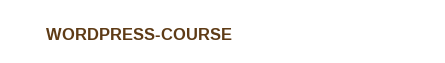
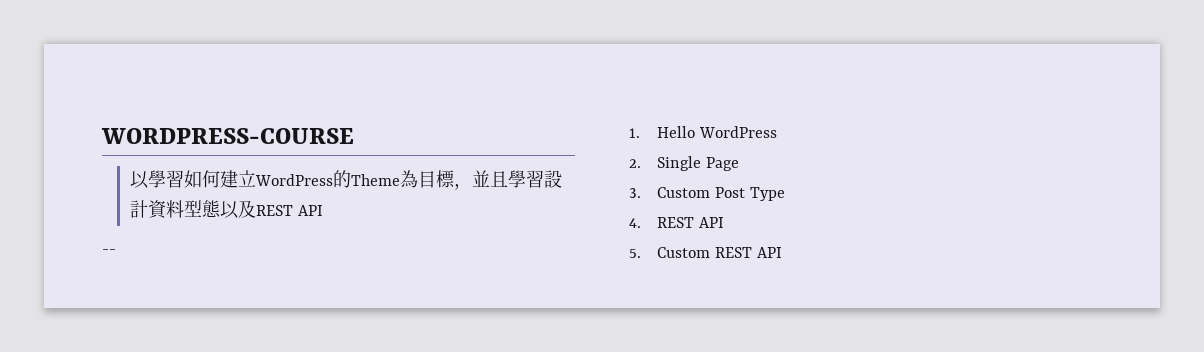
(232, 34) none -> [129,170,562,190] [129,200,323,219] [102,249,116,254] [629,126,777,138] [629,156,739,171] [629,187,785,201] [629,217,724,228] [629,247,782,258] // 以學習如何建立WordPress的Theme為目標，並且學習設計資料型態以及REST API // -- // 1. Hello WordPress // 2. Single Page // 3. Custom Post Type // 4. REST API // 5. Custom REST API

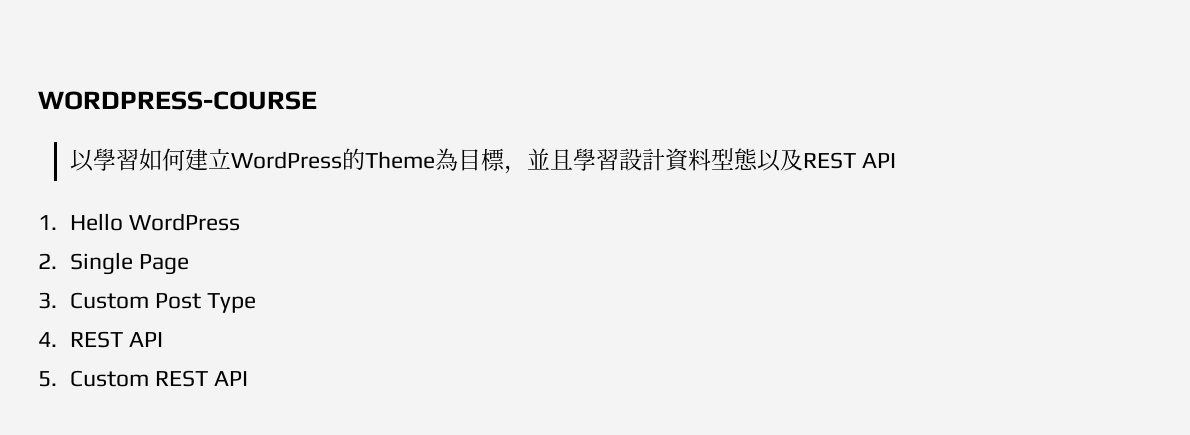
[102,249,116,254] // -- -> (896, 160) none

